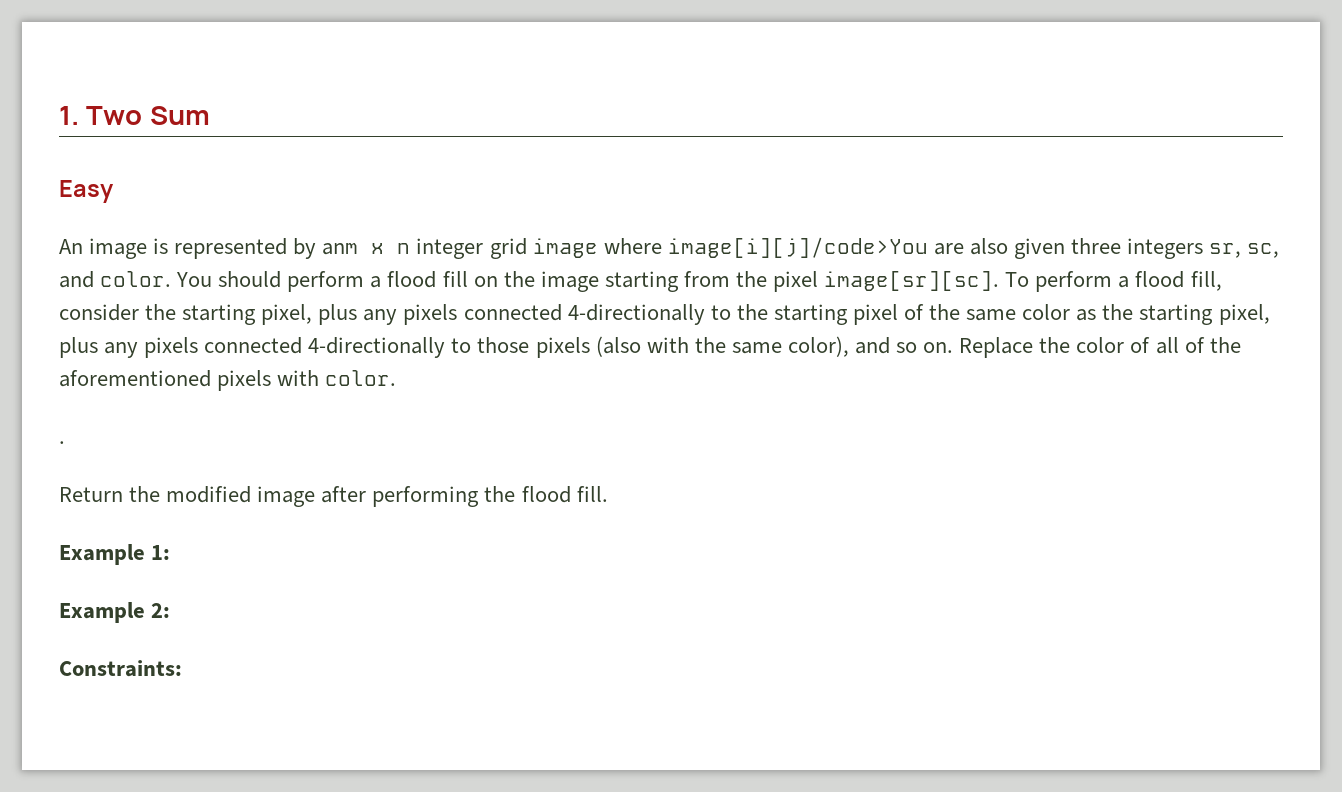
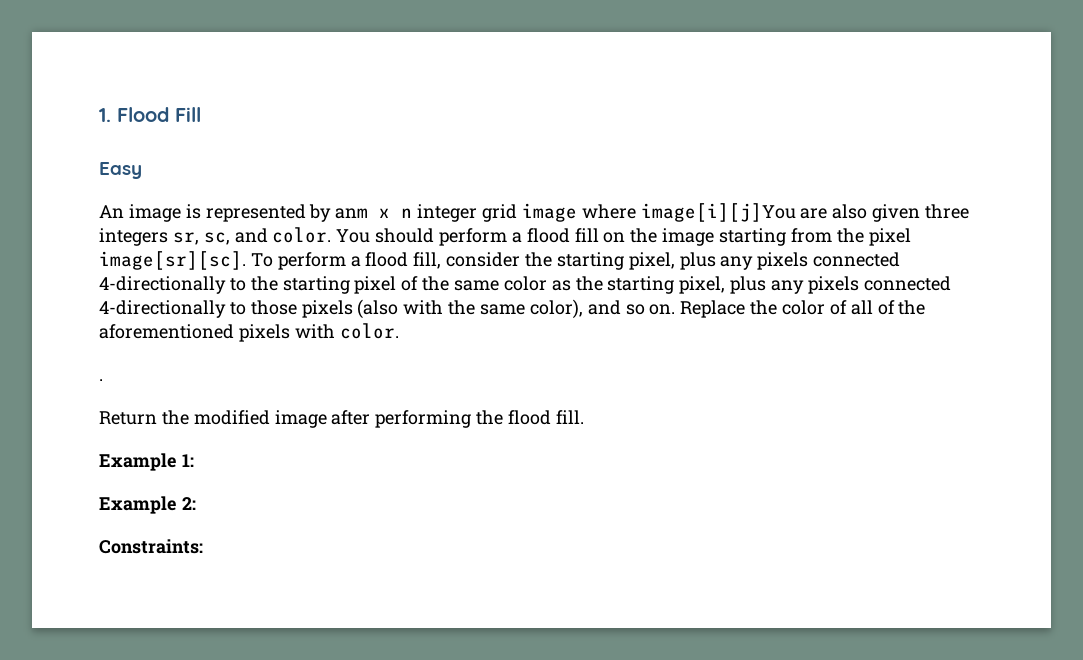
[86,106,210,125] Two Sum -> [117,107,201,122] Flood Fill
[667,237,928,258] image[i][j]/code>You -> [640,203,796,222] image[i][j]You

